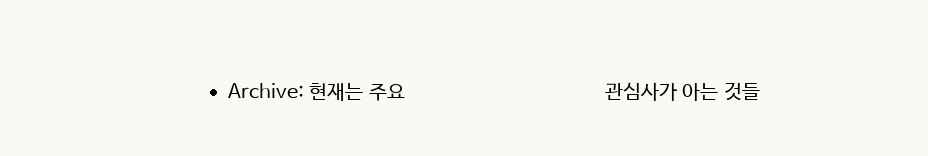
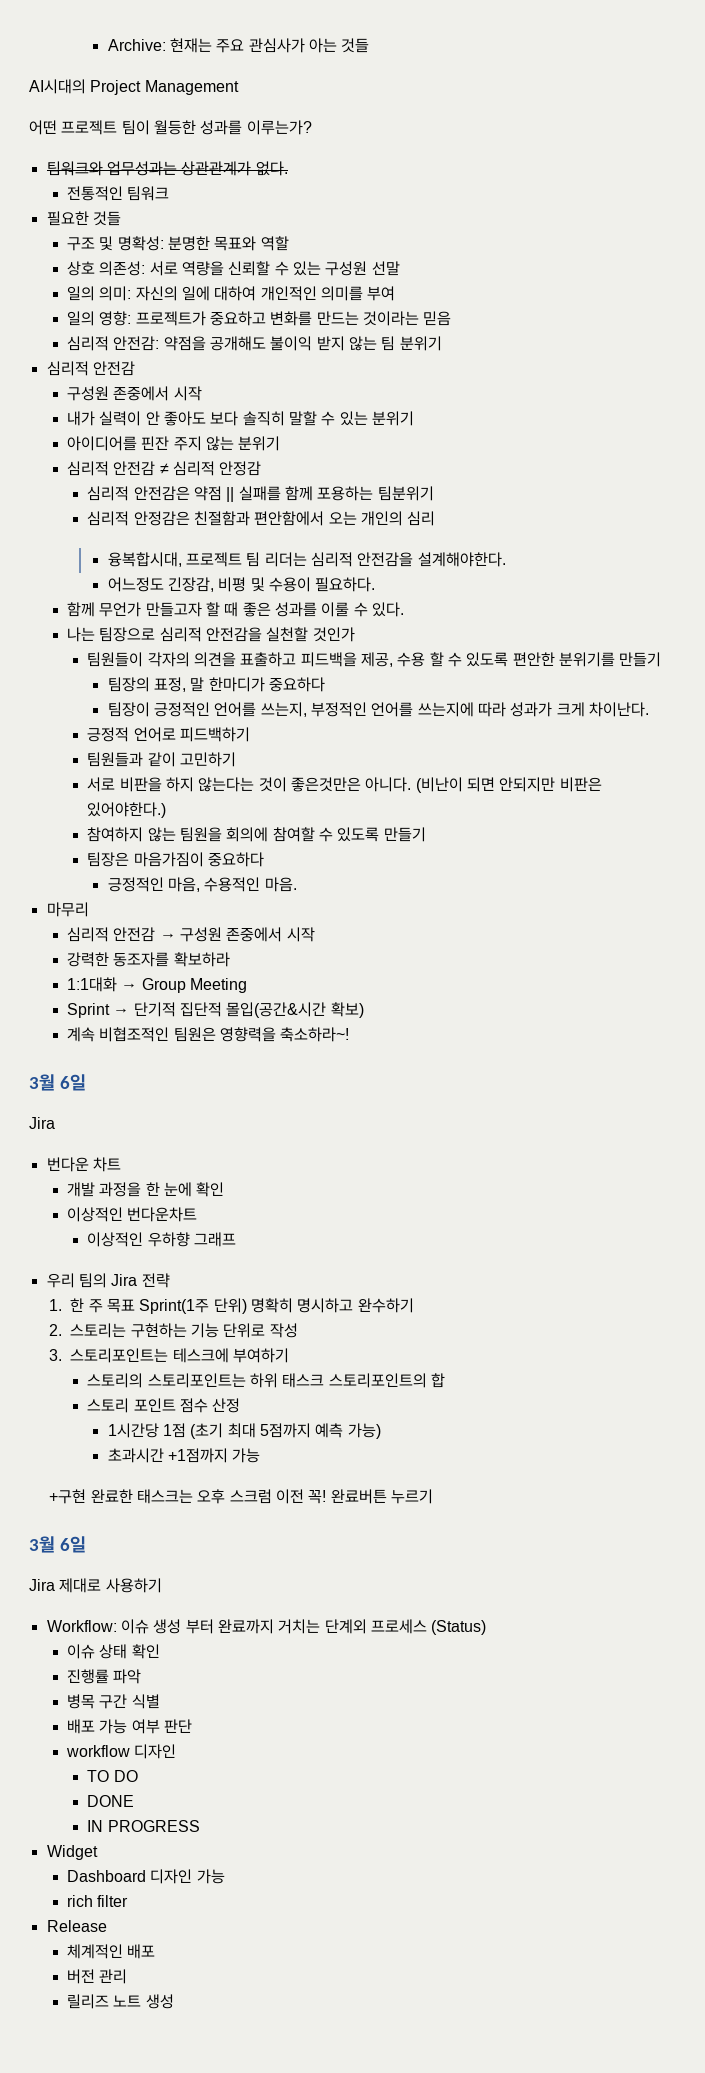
(760, 91) none -> [29,79,239,95] [29,120,312,135] [46,161,288,176] [67,186,170,201] [46,211,121,226] [67,236,289,251] [67,261,400,276] [67,286,396,301] [67,311,452,326] [67,336,442,351] [46,361,135,376] [67,386,202,401] [67,411,414,426] [67,436,281,451] [67,461,262,476] [87,486,434,502] [87,511,436,526] [107,552,506,567] [107,577,376,592] [67,602,404,617] [67,627,355,642] [87,652,662,667] [107,677,326,692] [107,702,650,717] [87,727,251,742] [87,752,237,767] [87,777,602,793] [87,802,167,818] [87,827,426,842] [87,852,265,867] [107,877,297,892] [46,902,89,917] [67,927,315,942] [67,952,230,967] [67,977,247,993] [67,1002,364,1018] [67,1027,350,1042] [29,1074,86,1091] [29,1117,55,1129] [46,1157,121,1172] [67,1182,225,1197] [67,1207,198,1222] [87,1232,237,1247] [46,1273,170,1288] [49,1298,414,1314] [49,1323,298,1338] [49,1348,290,1363] [87,1373,446,1388] [87,1398,241,1413] [107,1423,381,1439] [107,1448,261,1463] [49,1489,433,1504] [29,1536,86,1553] [29,1578,162,1593] [46,1619,487,1635] [67,1644,160,1659] [67,1669,142,1684] [67,1694,160,1709] [67,1719,192,1734] [66,1744,177,1759] [87,1770,138,1782] [87,1795,135,1807] [87,1820,200,1832] [46,1845,98,1860] [67,1869,225,1884] [67,1895,129,1907] [46,1920,107,1932] [67,1944,156,1959] [67,1969,128,1984] [67,1994,174,2009] // AI시대의 Project Management // 어떤 프로젝트 팀이 월등한 성과를 이루는가? // 팀워크와 업무성과는 상관관계가 없다. // 전통적인 팀워크 // 필요한 것들 // 구조 및 명확성: 분명한 목표와 역할 // 상호 의존성: 서로 역량을 신뢰할 수 있는 구성원 선말 // 일의 의미: 자신의 일에 대하여 개인적인 의미를 부여 // 일의 영향: 프로젝트가 중요하고 변화를 만드는 것이라는 믿음 // 심리적 안전감: 약점을 공개해도 불이익 받지 않는 팀 분위기 // 심리적 안전감 // 구성원 존중에서 시작 // 내가 실력이 안 좋아도 보다 솔직히 말할 수 있는 분위기 // 아이디어를 핀잔 주지 않는 분위기 // 심리적 안전감 ≠ 심리적 안정감 // 심리적 안전감은 약점 || 실패를 함께 포용하는 팀분위기 // 심리적 안정감은 친절함과 편안함에서 오는 개인의 심리 // 융복합시대, 프로젝트 팀 리더는 심리적 안전감을 설계해야한다. // 어느정도 긴장감, 비평 및 수용이 필요하다. // 함께 무언가 만들고자 할 때 좋은 성과를 이룰 수 있다. // 나는 팀장으로 심리적 안전감을 실천할 것인가 // 팀원들이 각자의 의견을 표출하고 피드백을 제공, 수용 할 수 있도록 편안한 분위기를 만들기 // 팀장의 표정, 말 한마디가 중요하다 // 팀장이 긍정적인 언어를 쓰는지, 부정적인 언어를 쓰는지에 따라 성과가 크게 차이난다. // 긍정적 언어로 피드백하기 // 팀원들과 같이 고민하기 // 서로 비판을 하지 않는다는 것이 좋은것만은 아니다. (비난이 되면 안되지만 비판은 있어야한다.) // 참여하지 않는 팀원을 회의에 참여할 수 있도록 만들기 // 팀장은 마음가짐이 중요하다 // 긍정적인 마음, 수용적인 마음. // 마무리 // 심리적 안전감 → 구성원 존중에서 시작 // 강력한 동조자를 확보하라 // 1:1대화 → Group Meeting // Sprint → 단기적 집단적 몰입(공간&시간 확보) // 계속 비협조적인 팀원은 영향력을 축소하라~! // 3월 6일 // Jira // 번다운 차트 // 개발 과정을 한 눈에 확인 // 이상적인 번다운차트 // 이상적인 우하향 그래프 // 우리 팀의 Jira 전략 // 1. 한 주 목표 Sprint(1주 단위) 명확히 명시하고 완수하기 // 2. 스토리는 구현하는 기능 단위로 작성 // 3. 스토리포인트는 테스크에 부여하기 // 스토리의 스토리포인트는 하위 태스크 스토리포인트의 합 // 스토리 포인트 점수 산정 // 1시간당 1점 (초기 최대 5점까지 예측 가능) // 초과시간 +1점까지 가능 // +구현 완료한 태스크는 오후 스크럼 이전 꼭! 완료버튼 누르기 // 3월 6일 // Jira 제대로 사용하기 // Workflow: 이슈 생성 부터 완료까지 거치는 단계외 프로세스 (Status) // 이슈 상태 확인 // 진행률 파악 // 병목 구간 식별 // 배포 가능 여부 판단 // workflow 디자인 // TO DO // DONE // IN PROGRESS // Widget // Dashboard 디자인 가능 // rich filter // Release // 체계적인 배포 // 버전 관리 // 릴리즈 노트 생성

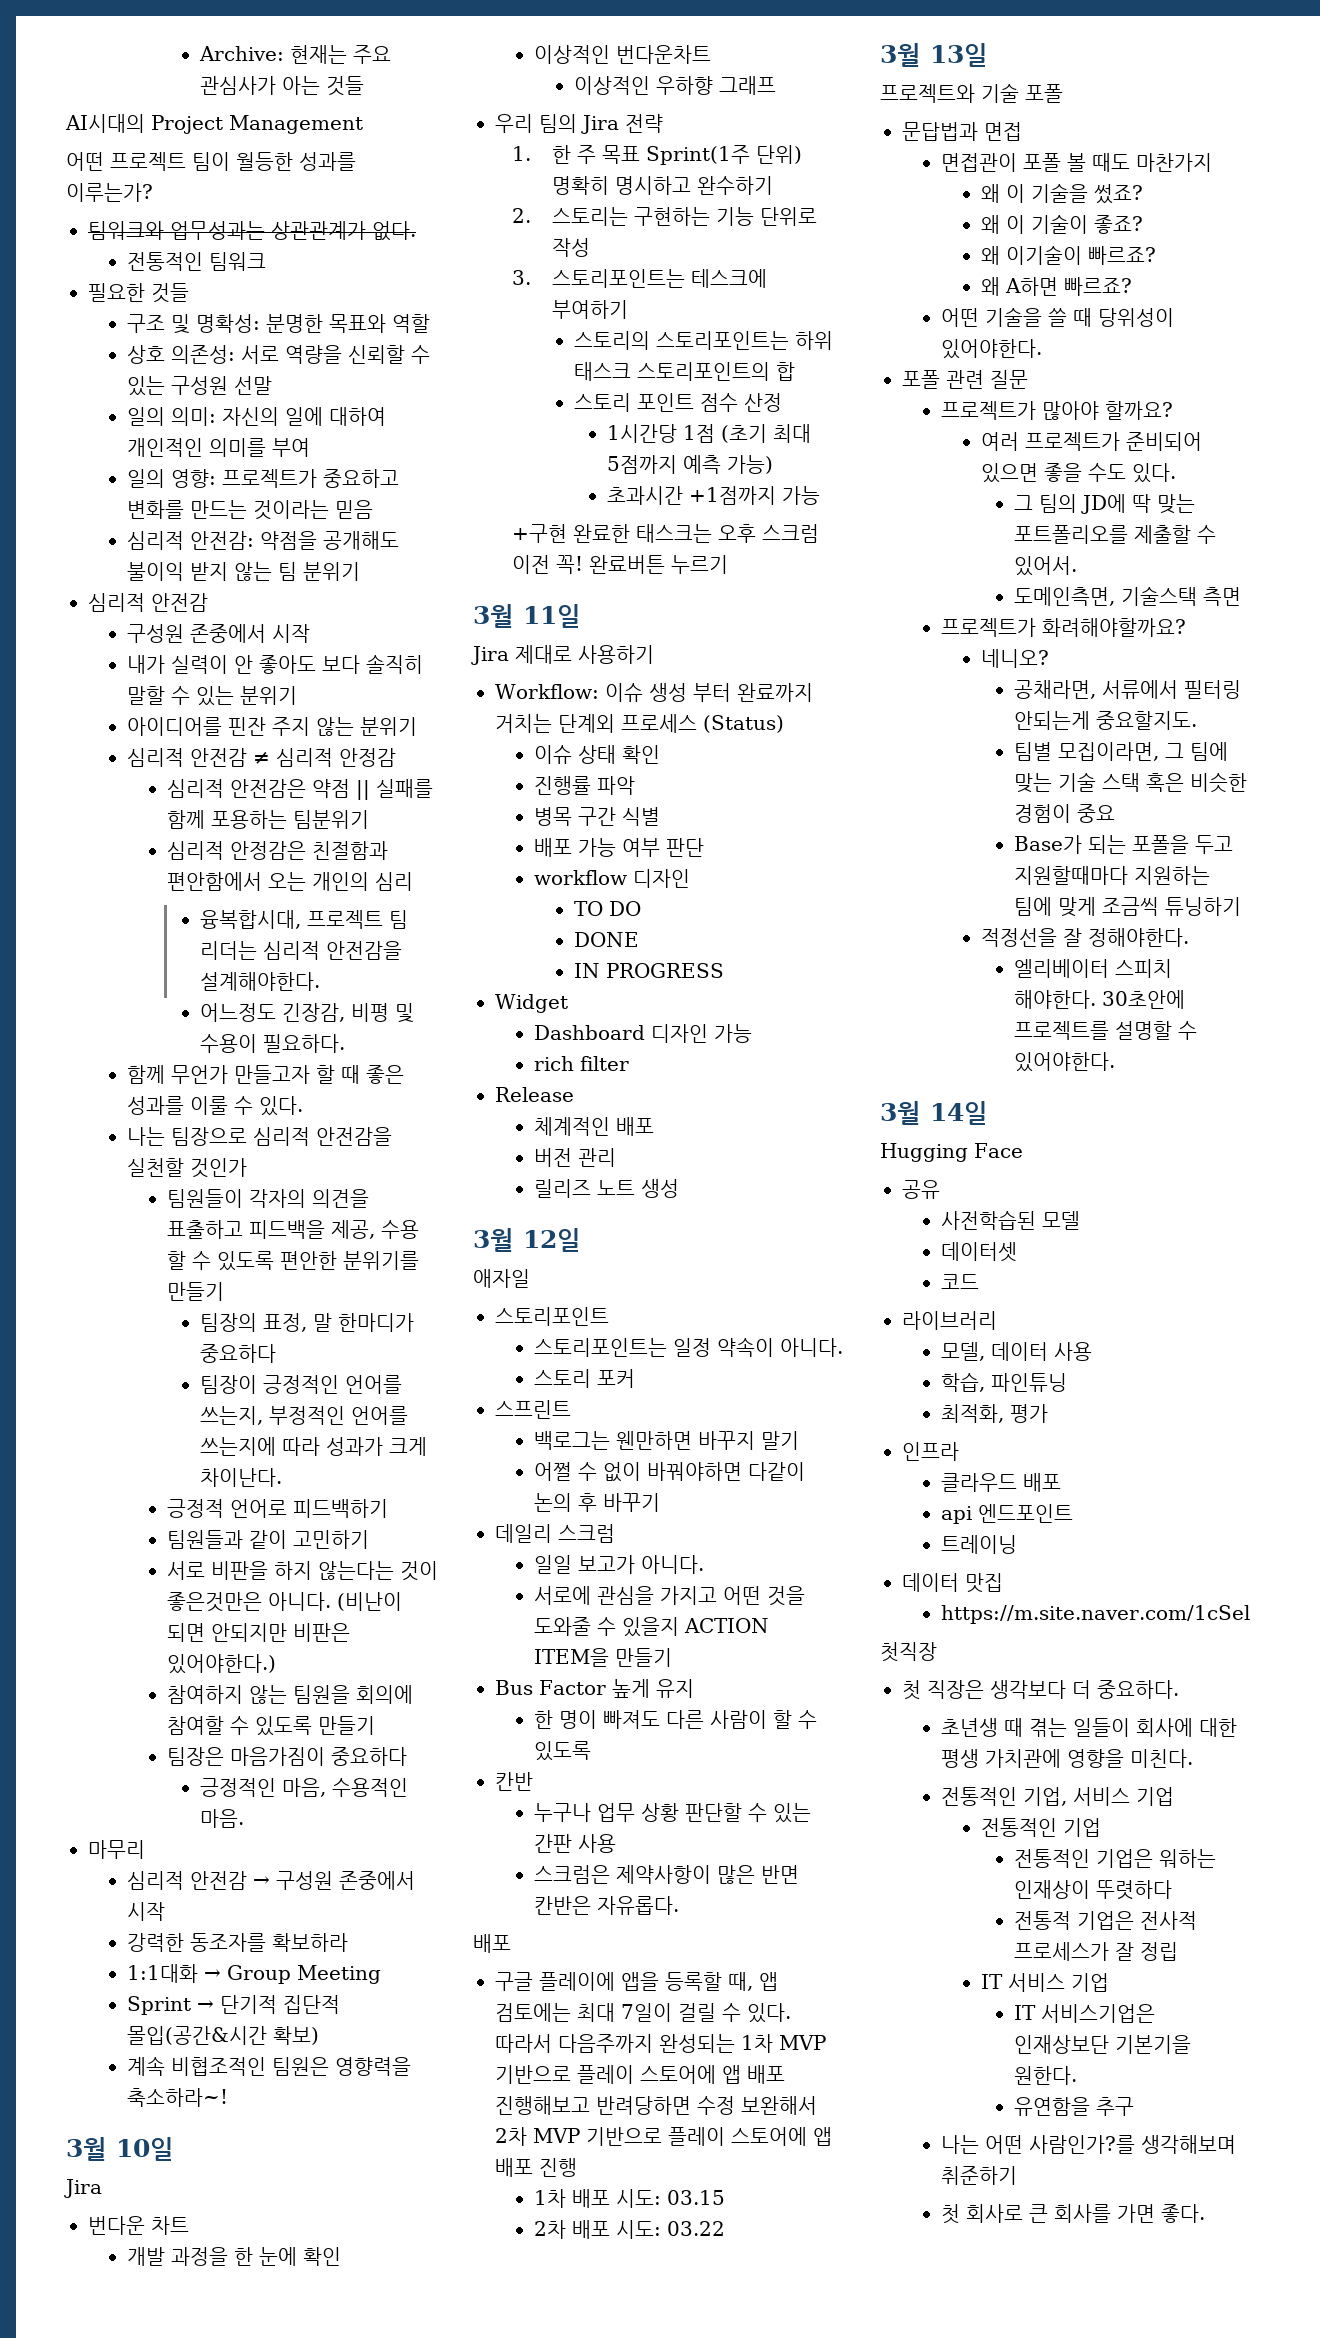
[59,1074,86,1091] 6일 -> [116,2137,174,2161] 10일
[59,1536,86,1553] 6일 -> [523,604,581,628] 11일
(174, 2001) none -> [473,1228,581,1252] [473,1269,530,1288] [495,1307,609,1326] [534,1337,844,1357] [534,1369,636,1388] [495,1400,571,1419] [534,1431,800,1450] [534,1462,806,1482] [534,1493,661,1512] [495,1524,615,1543] [534,1555,705,1574] [534,1586,806,1606] [534,1617,770,1637] [534,1648,673,1667] [495,1679,694,1698] [534,1710,818,1729] [534,1741,592,1761] [495,1772,533,1791] [534,1803,812,1823] [534,1834,617,1853] [534,1865,800,1884] [534,1896,680,1915] [473,1934,511,1953] [495,1972,778,1991] [495,2003,791,2023] [495,2034,826,2053] [495,2065,785,2084] [495,2096,817,2115] [495,2127,832,2146] [495,2158,577,2177] [534,2189,726,2208] [534,2220,726,2239] [880,43,988,67] [880,83,1063,103] [902,122,1022,141] [941,153,1213,172] [980,183,1143,204] [980,214,1143,234] [980,245,1156,265] [980,277,1132,296] [941,307,1175,327] [941,339,1043,359] [902,370,1028,389] [941,401,1174,420] [980,432,1202,451] [980,463,1176,483] [1014,494,1196,514] [1014,525,1217,544] [1014,556,1078,576] [1014,586,1242,606] [941,618,1187,637] [980,649,1049,668] [1014,680,1242,699] [1014,711,1198,730] [1014,742,1229,761] [1014,772,1248,793] [1014,804,1116,823] [1014,835,1234,854] [1014,866,1211,885] [1014,897,1242,917] [980,928,1189,947] [1014,959,1173,978] [1014,990,1186,1009] [1014,1021,1198,1040] [1014,1052,1116,1072] [880,1101,988,1125] [880,1143,1023,1162] [902,1180,940,1199] [941,1210,1081,1230] [941,1242,1018,1262] [941,1274,980,1289] [902,1311,997,1330] [941,1342,1093,1361] [941,1372,1068,1392] [941,1404,1049,1423] [902,1442,959,1461] [941,1473,1062,1492] [941,1504,1074,1524] [941,1535,1018,1554] [902,1573,1003,1593] [941,1605,1251,1624] [880,1642,937,1662] [902,1680,1179,1700] [941,1718,1238,1737] [941,1749,1194,1768] [941,1787,1175,1806] [980,1818,1101,1837] [1014,1849,1217,1868] [1014,1880,1173,1900] [1014,1911,1198,1930] [1014,1942,1179,1961] [980,1973,1109,1992] [1014,2004,1156,2023] [1014,2035,1192,2054] [1014,2066,1078,2085] [1014,2097,1135,2116] [941,2135,1237,2154] [941,2166,1018,2185] [941,2204,1206,2224] // 3월 12일 // 애자일 // 스토리포인트 // 스토리포인트는 일정 약속이 아니다. // 스토리 포커 // 스프린트 // 백로그는 웬만하면 바꾸지 말기 // 어쩔 수 없이 바꿔야하면 다같이 논의 후 바꾸기 // 데일리 스크럼 // 일일 보고가 아니다. // 서로에 관심을 가지고 어떤 것을 도와줄 수 있을지 ACTION ITEM을 만들기 // Bus Factor 높게 유지 // 한 명이 빠져도 다른 사람이 할 수 있도록 // 칸반 // 누구나 업무 상황 판단할 수 있는 간판 사용 // 스크럼은 제약사항이 많은 반면 칸반은 자유롭다. // 배포 // 구글 플레이에 앱을 등록할 때, 앱 검토에는 최대 7일이 걸릴 수 있다. 따라서 다음주까지 완성되는 1차 MVP 기반으로 플레이 스토어에 앱 배포 진행해보고 반려당하면 수정 보완해서 2차 MVP 기반으로 플레이 스토어에 앱 배포 진행 // 1차 배포 시도: 03.15 // 2차 배포 시도: 03.22 // 3월 13일 // 프로젝트와 기술 포폴 // 문답법과 면접 // 면접관이 포폴 볼 때도 마찬가지 // 왜 이 기술을 썼죠? // 왜 이 기술이 좋죠? // 왜 이기술이 빠르죠? // 왜 A하면 빠르죠? // 어떤 기술을 쓸 때 당위성이 있어야한다. // 포폴 관련 질문 // 프로젝트가 많아야 할까요? // 여러 프로젝트가 준비되어 있으면 좋을 수도 있다. // 그 팀의 JD에 딱 맞는 포트폴리오를 제출할 수 있어서. // 도메인측면, 기술스택 측면 // 프로젝트가 화려해야할까요? // 네니오? // 공채라면, 서류에서 필터링 안되는게 중요할지도. // 팀별 모집이라면, 그 팀에 맞는 기술 스택 혹은 비슷한 경험이 중요 // Base가 되는 포폴을 두고 지원할때마다 지원하는 팀에 맞게 조금씩 튜닝하기 // 적정선을 잘 정해야한다. // 엘리베이터 스피치 해야한다. 30초안에 프로젝트를 설명할 수 있어야한다. // 3월 14일 // Hugging Face // 공유 // 사전학습된 모델 // 데이터셋 // 코드 // 라이브러리 // 모델, 데이터 사용 // 학습, 파인튜닝 // 최적화, 평가 // 인프라 // 클라우드 배포 // api 엔드포인트 // 트레이닝 // 데이터 맛집 // https://m.site.naver.com/1cSel // 첫직장 // 첫 직장은 생각보다 더 중요하다. // 초년생 때 겪는 일들이 회사에 대한 평생 가치관에 영향을 미친다. // 전통적인 기업, 서비스 기업 // 전통적인 기업 // 전통적인 기업은 워하는 인재상이 뚜렷하다 // 전통적 기업은 전사적 프로세스가 잘 정립 // IT 서비스 기업 // IT 서비스기업은 인재상보단 기본기을 원한다. // 유연함을 추구 // 나는 어떤 사람인가?를 생각해보며 취준하기 // 첫 회사로 큰 회사를 가면 좋다.

